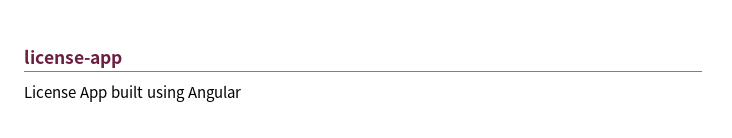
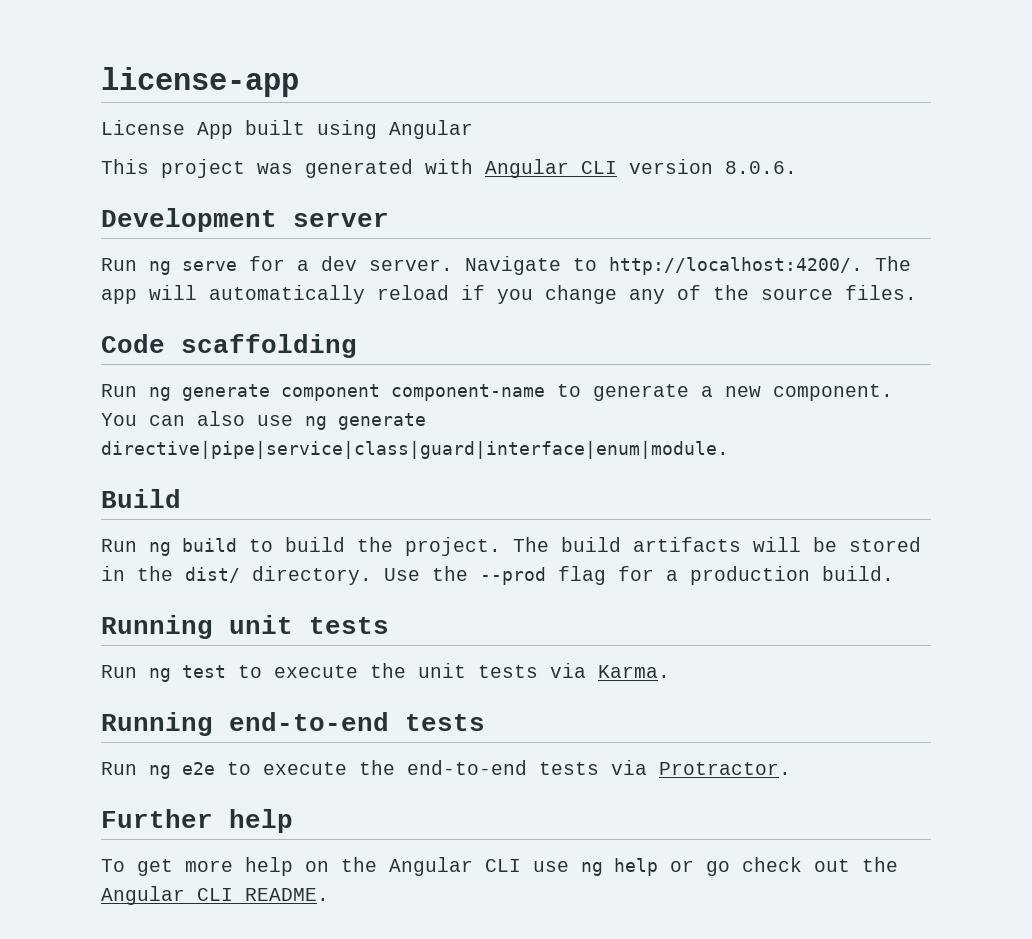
(242, 93) none -> [101,159,797,178] [101,208,389,232] [101,256,911,275] [101,285,917,304] [101,334,357,358] [101,384,893,401] [101,411,426,430] [101,441,729,459] [101,489,181,508] [101,537,921,556] [101,566,894,585] [101,615,389,639] [101,663,670,682] [101,712,485,736] [101,760,791,779] [101,809,293,833] [101,857,898,876] [101,886,329,905] // This project was generated with Angular CLI version 8.0.6. // Development server // Run ng serve for a dev server. Navigate to http://localhost:4200/. The app will automatically reload if you change any of the source files. // Code scaffolding // Run ng generate component component-name to generate a new component. You can also use ng generate directive|pipe|service|class|guard|interface|enum|module. // Build // Run ng build to build the project. The build artifacts will be stored in the dist/ directory. Use the --prod flag for a production build. // Running unit tests // Run ng test to execute the unit tests via Karma. // Running end-to-end tests // Run ng e2e to execute the end-to-end tests via Protractor. // Further help // To get more help on the Angular CLI use ng help or go check out the Angular CLI README.

